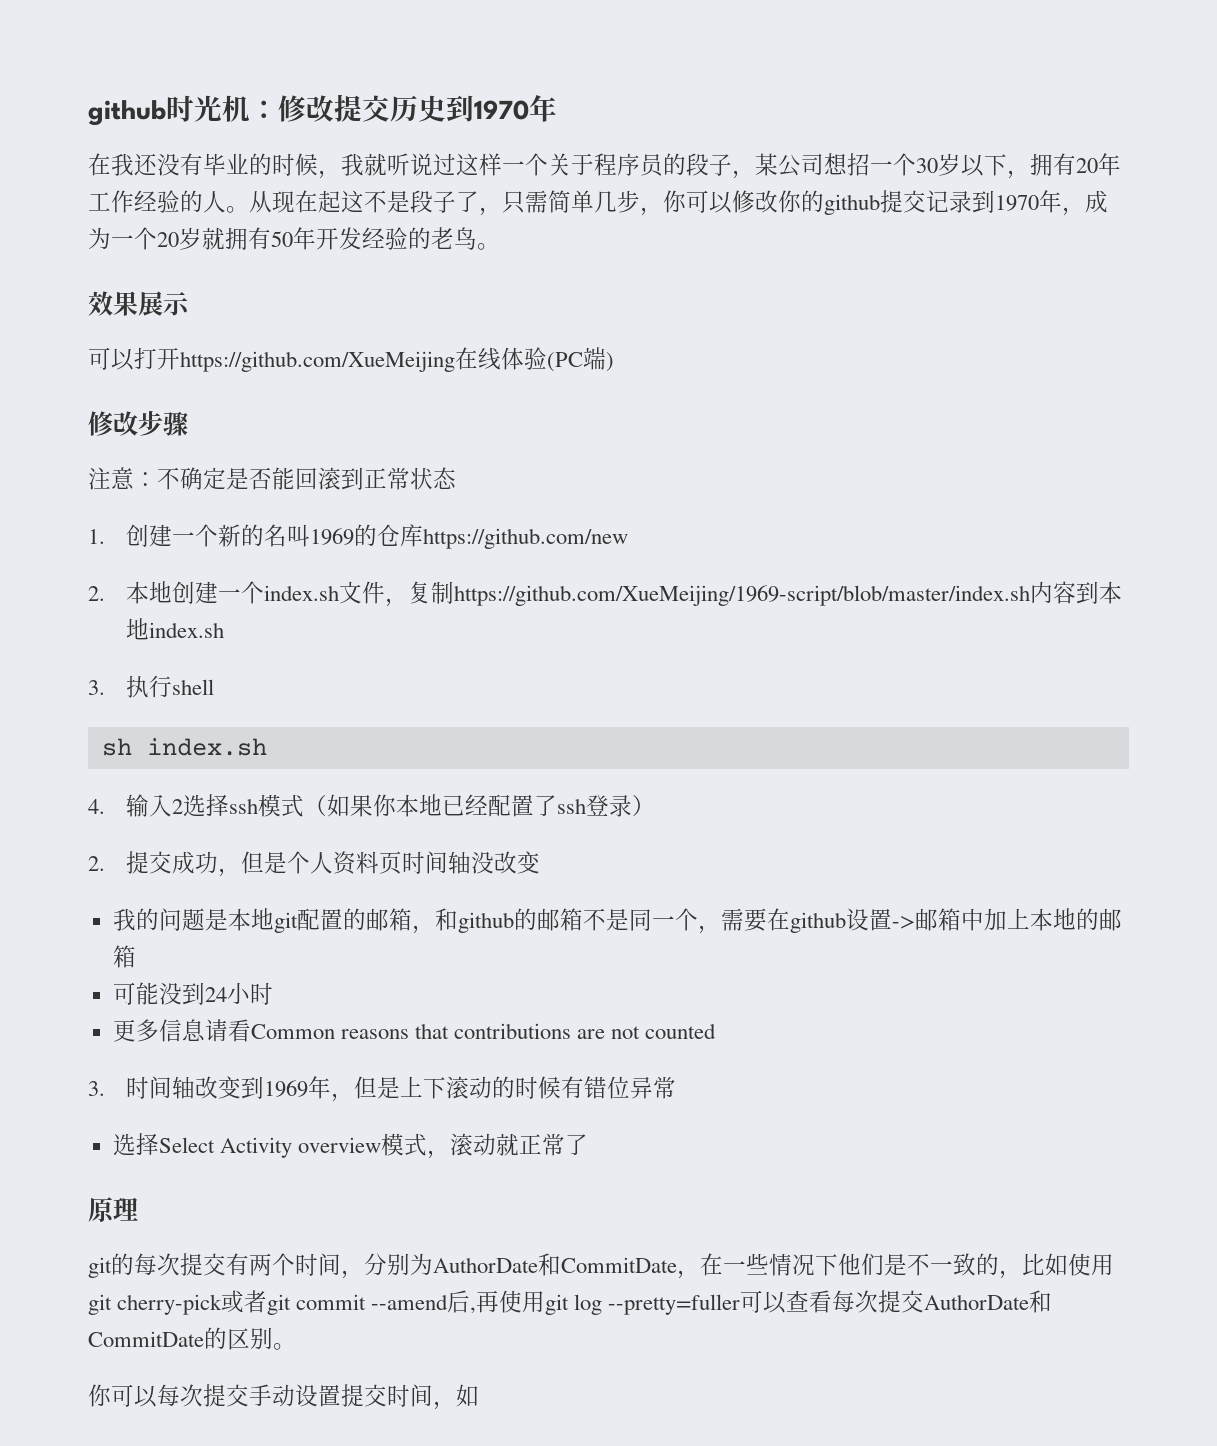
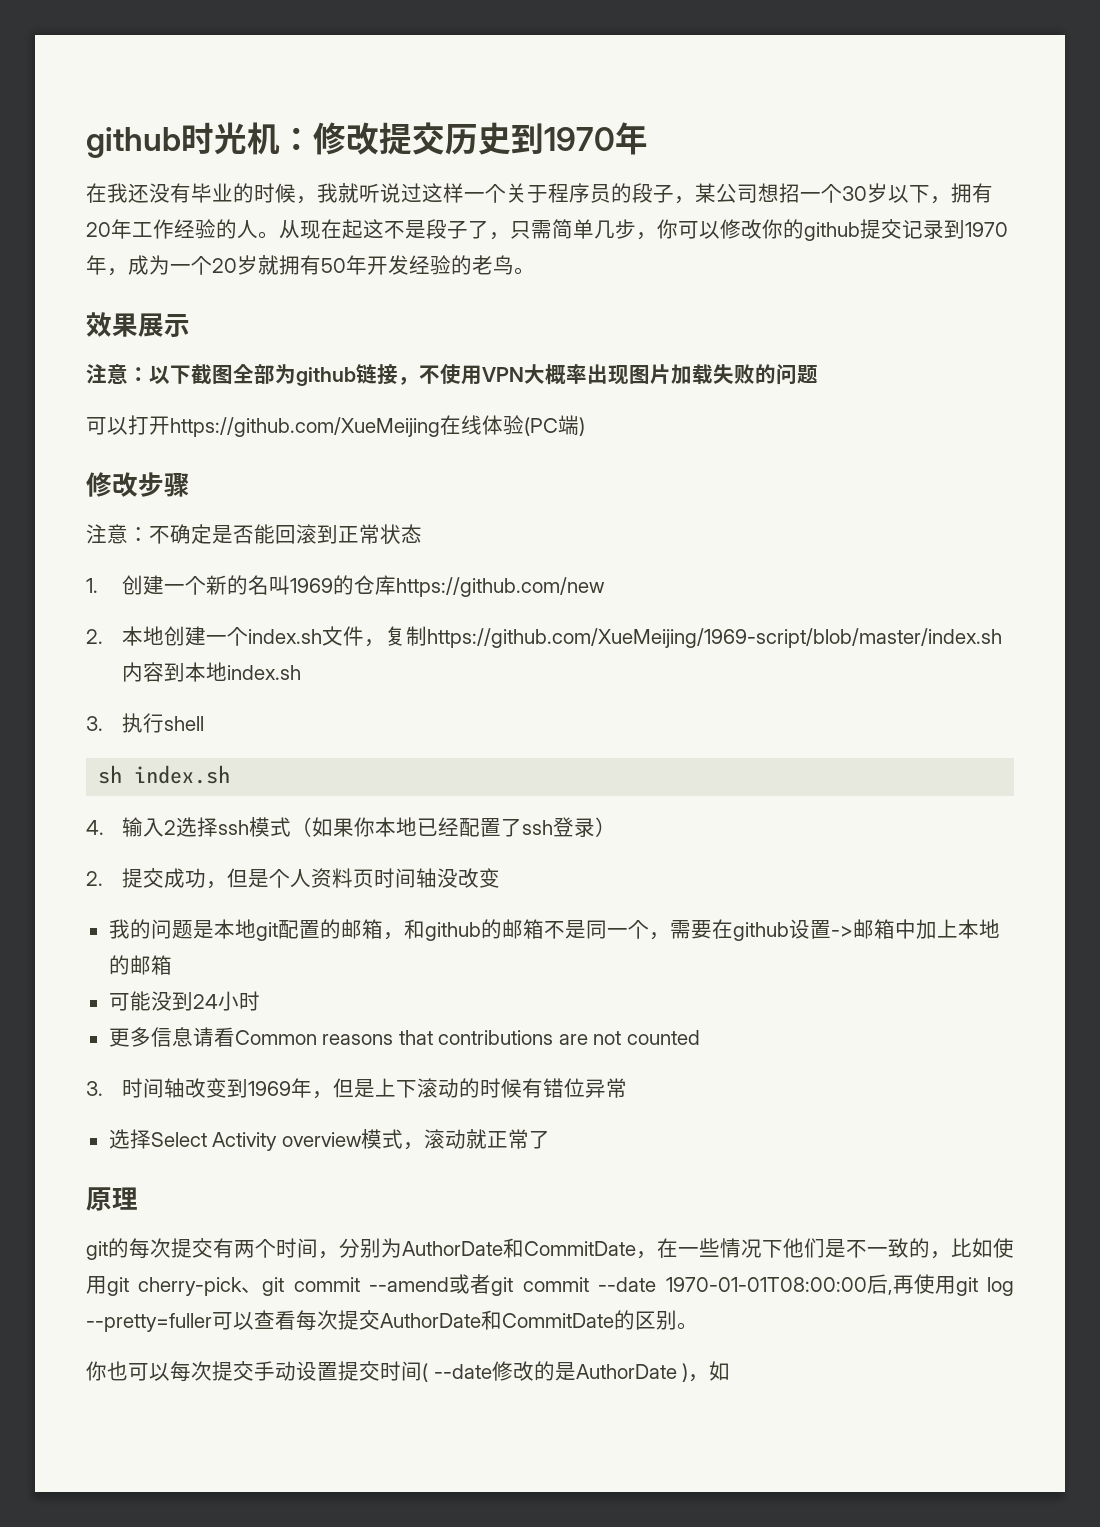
(190, 304) none -> [86,364,818,386] // 注意：以下截图全部为github链接，不使用VPN大概率出现图片加载失败的问题
(223, 1304) none -> [241,1277,450,1296] 、git commit --amend
[371,1294,449,1310] --amend -> [598,1277,867,1292] --date 1970-01-01T08:00:00
(111, 1395) none -> [107,1361,128,1381] 也
(433, 1395) none -> [422,1361,689,1382] ( --date修改的是AuthorDate )

